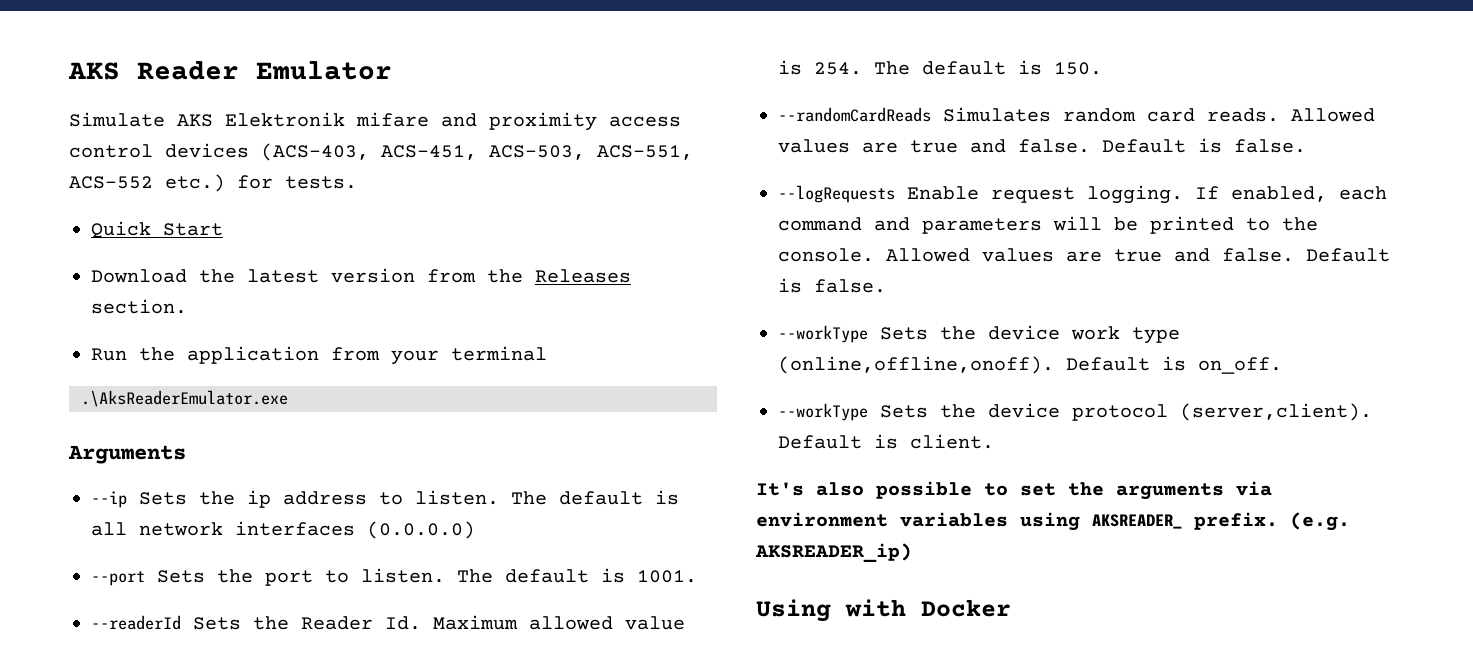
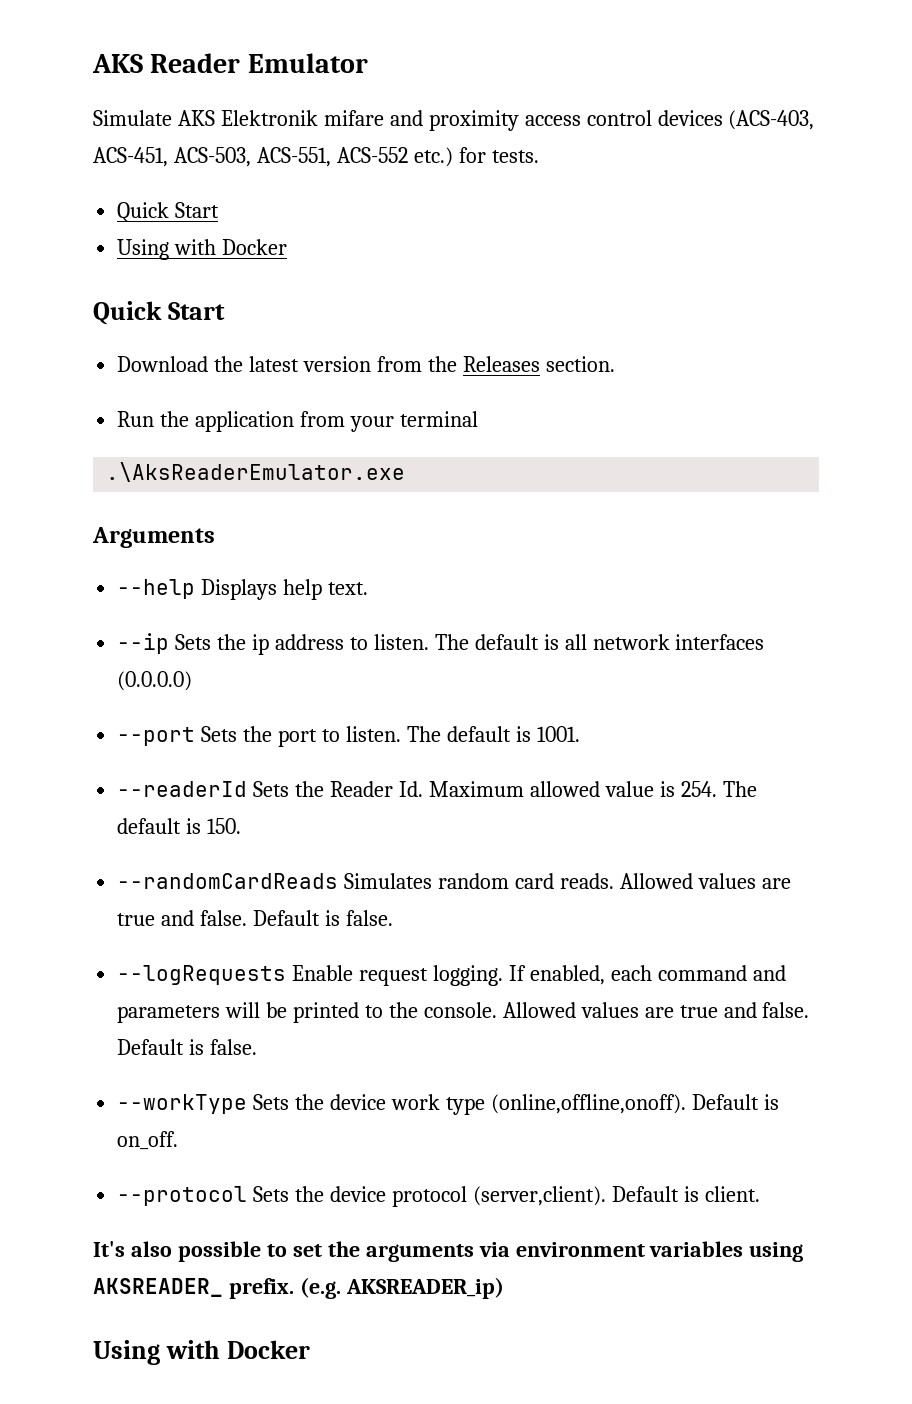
(223, 229) none -> [117,239,288,260] [93,301,225,325] // Using with Docker // Quick Start
(186, 454) none -> [117,579,369,600] // --help Displays help text.
[778,403,868,421] --workType -> [117,1186,248,1206] --protocol

